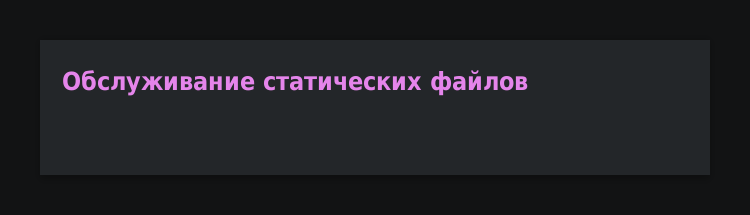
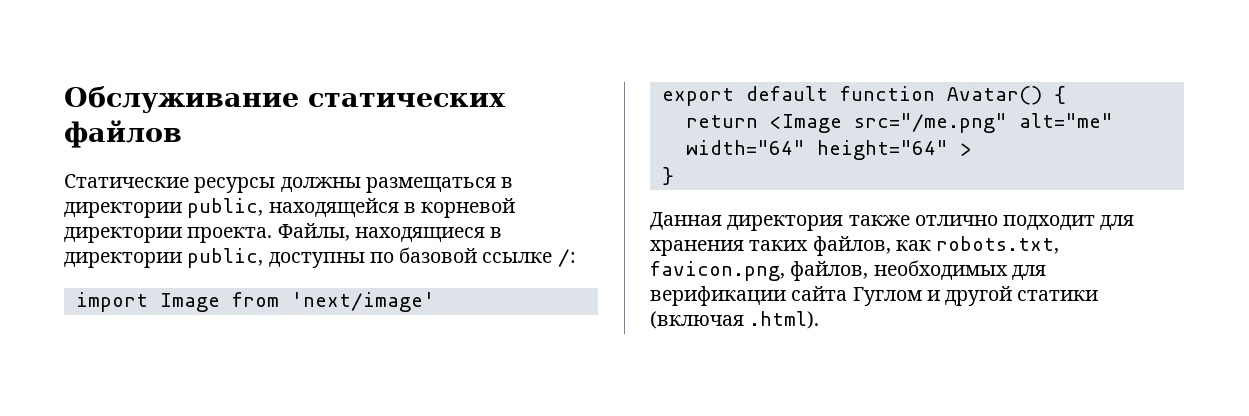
(528, 83) none -> [64,174,514,193] [64,198,516,218] [64,223,503,243] [64,247,576,268] [75,292,435,312] [661,86,1066,106] [685,113,1113,133] [685,140,972,160] [661,167,674,185] [650,212,1135,231] [650,236,1060,256] [650,260,1046,281] [650,286,1099,306] [650,311,820,329] // Статические ресурсы должны размещаться в директории public, находящейся в корневой директории проекта. Файлы, находящиеся в директории public, доступны по базовой ссылке /: // import Image from 'next/image' // export default function Avatar() { // return <Image src="/me.png" alt="me" width="64" height="64" > // } // Данная директория также отлично подходит для хранения таких файлов, как robots.txt, favicon.png, файлов, необходимых для верификации сайта Гуглом и другой статики (включая .html).

